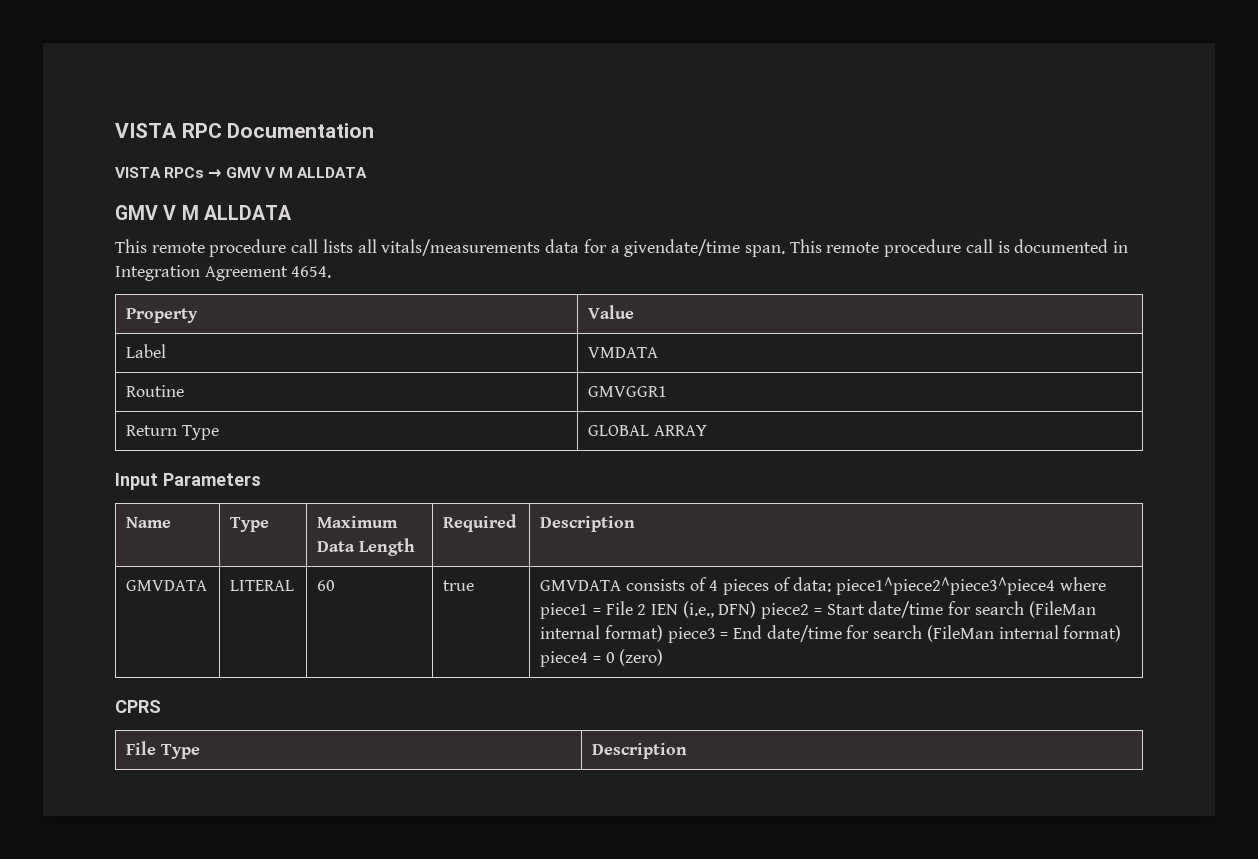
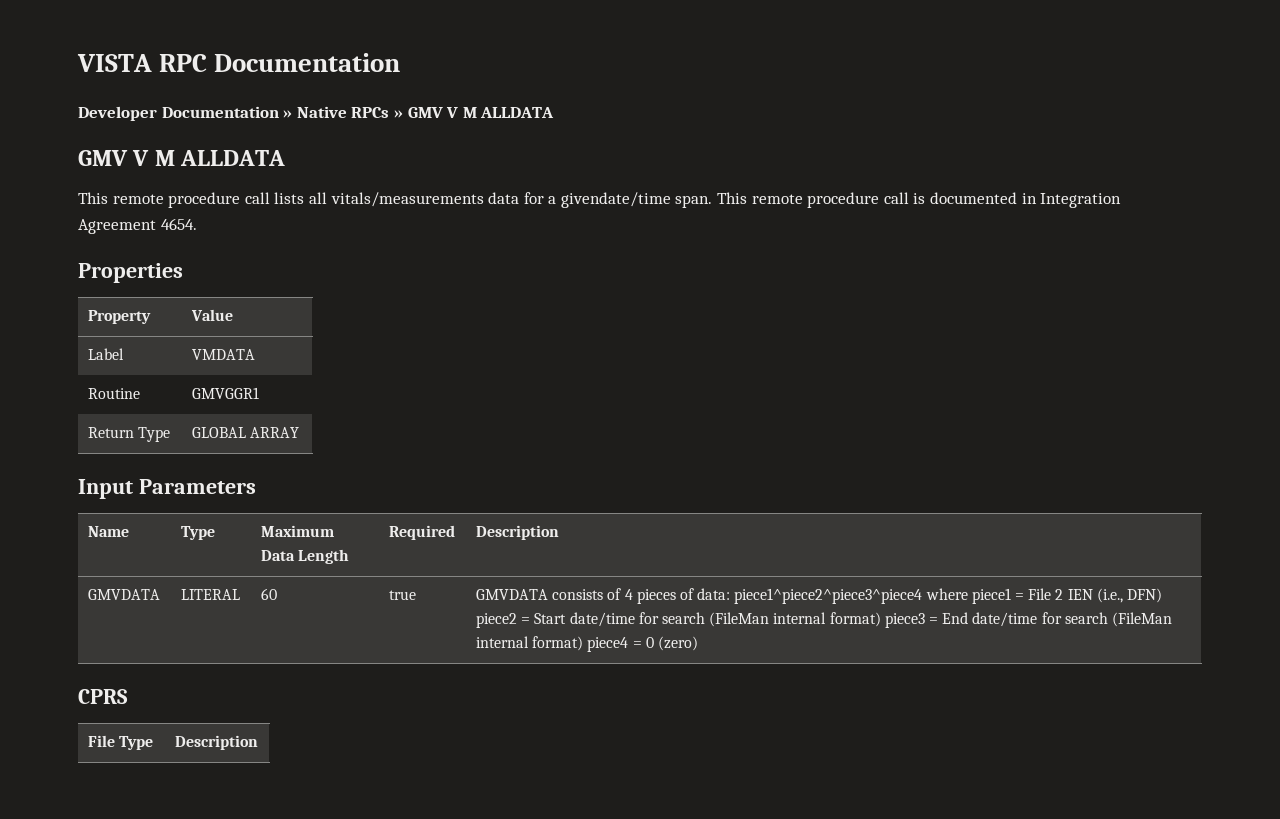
[115,167,222,178] VISTA RPCs → -> [78,106,403,121] Developer Documentation » Native RPCs »
(332, 272) none -> [78,263,183,283] // Properties

